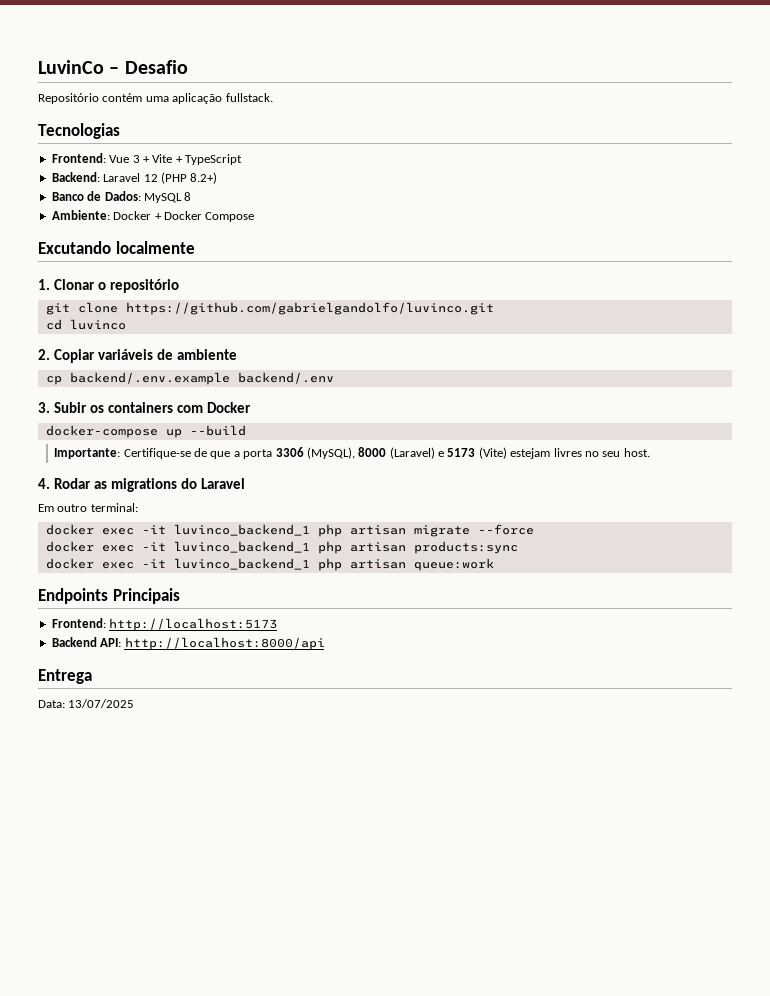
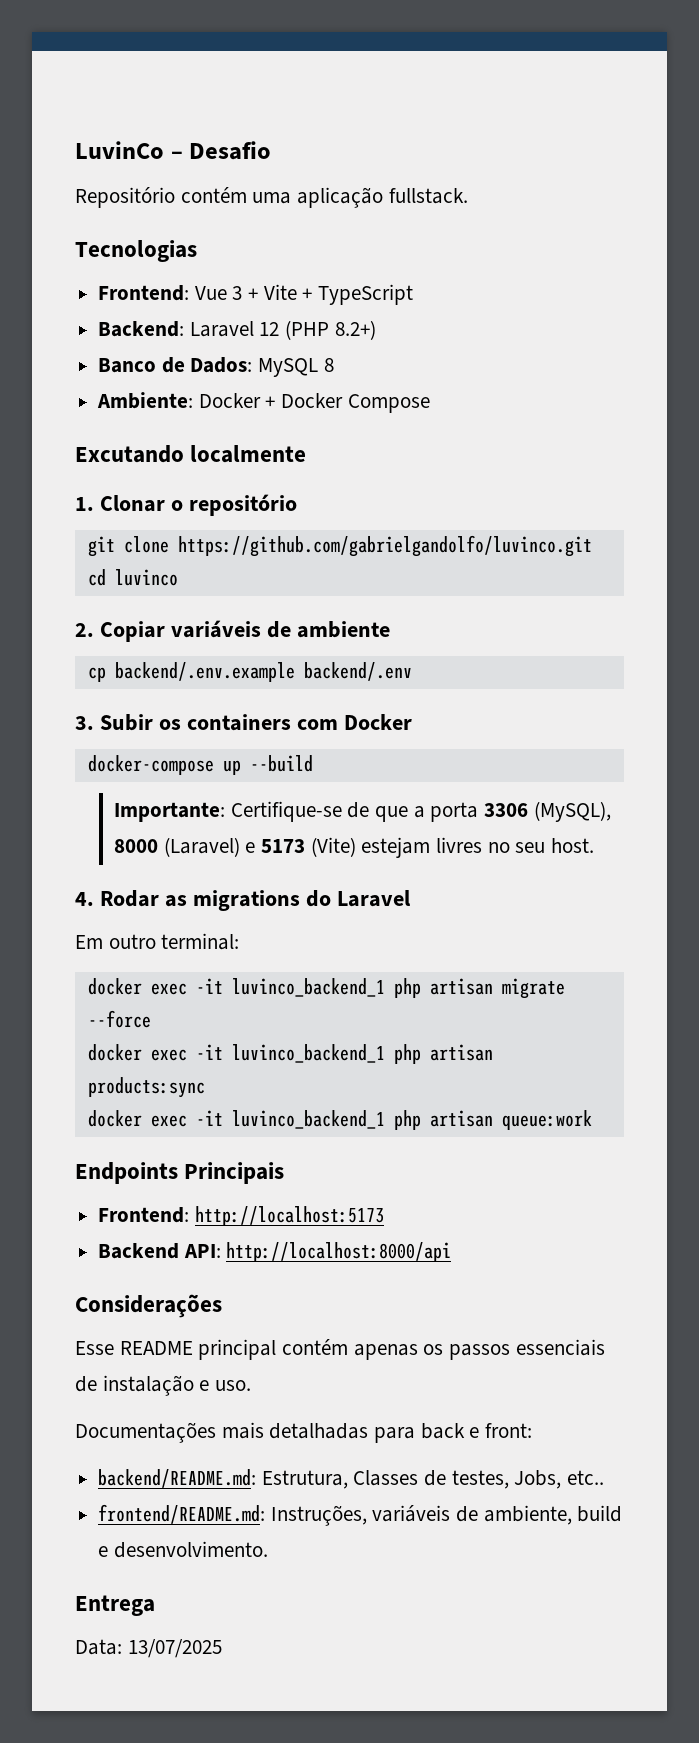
(325, 643) none -> [75,1294,222,1318] [75,1339,605,1360] [75,1375,252,1396] [75,1422,533,1443] [98,1469,605,1489] [98,1504,623,1526] [98,1541,268,1558] // Considerações // Esse README principal contém apenas os passos essenciais de instalação e uso. // Documentações mais detalhadas para back e front: // backend/README.md: Estrutura, Classes de testes, Jobs, etc.. // frontend/README.md: Instruções, variáveis de ambiente, build e desenvolvimento.

